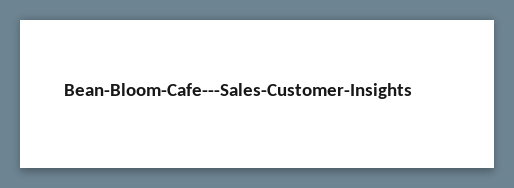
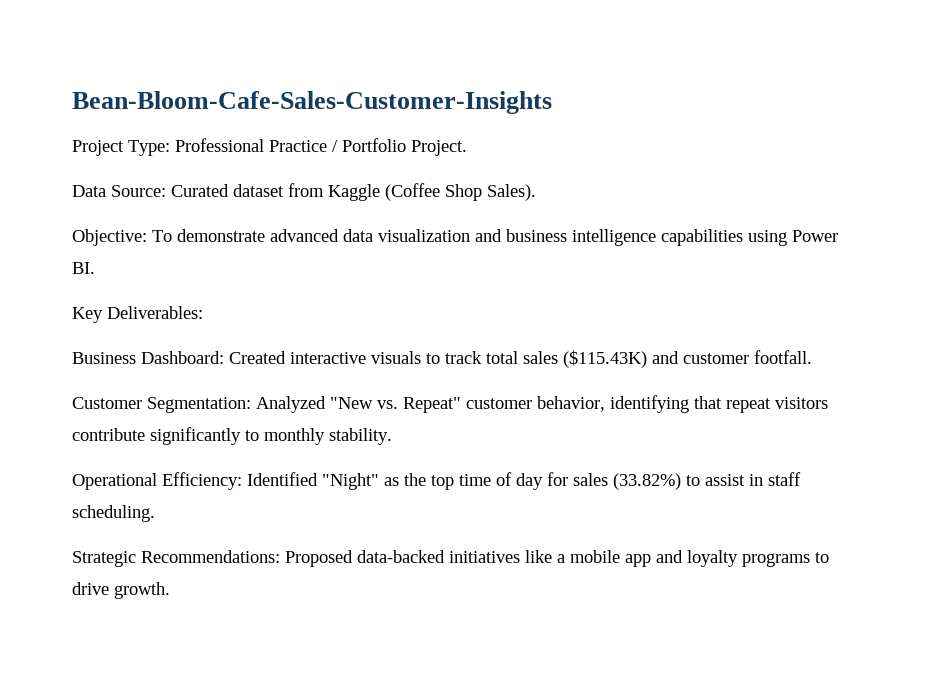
[64,83,412,99] Bean-Bloom-Cafe---Sales-Customer-Insights -> [72,91,552,114] [72,138,467,156] [72,183,536,201] [72,229,838,246] [72,262,95,274] [72,306,203,323] [72,350,812,368] [72,395,828,413] [72,427,392,445] [72,472,801,490] [72,505,155,522] [72,550,829,567] [72,582,170,599] Bean-Bloom-Cafe-Sales-Customer-Insights // Project Type: Professional Practice / Portfolio Project. // Data Source: Curated dataset from Kaggle (Coffee Shop Sales). // Objective: To demonstrate advanced data visualization and business intelligence capabilities using Power BI. // Key Deliverables: // Business Dashboard: Created interactive visuals to track total sales ($115.43K) and customer footfall. // Customer Segmentation: Analyzed "New vs. Repeat" customer behavior, identifying that repeat visitors contribute significantly to monthly stability. // Operational Efficiency: Identified "Night" as the top time of day for sales (33.82%) to assist in staff scheduling. // Strategic Recommendations: Proposed data-backed initiatives like a mobile app and loyalty programs to drive growth.

